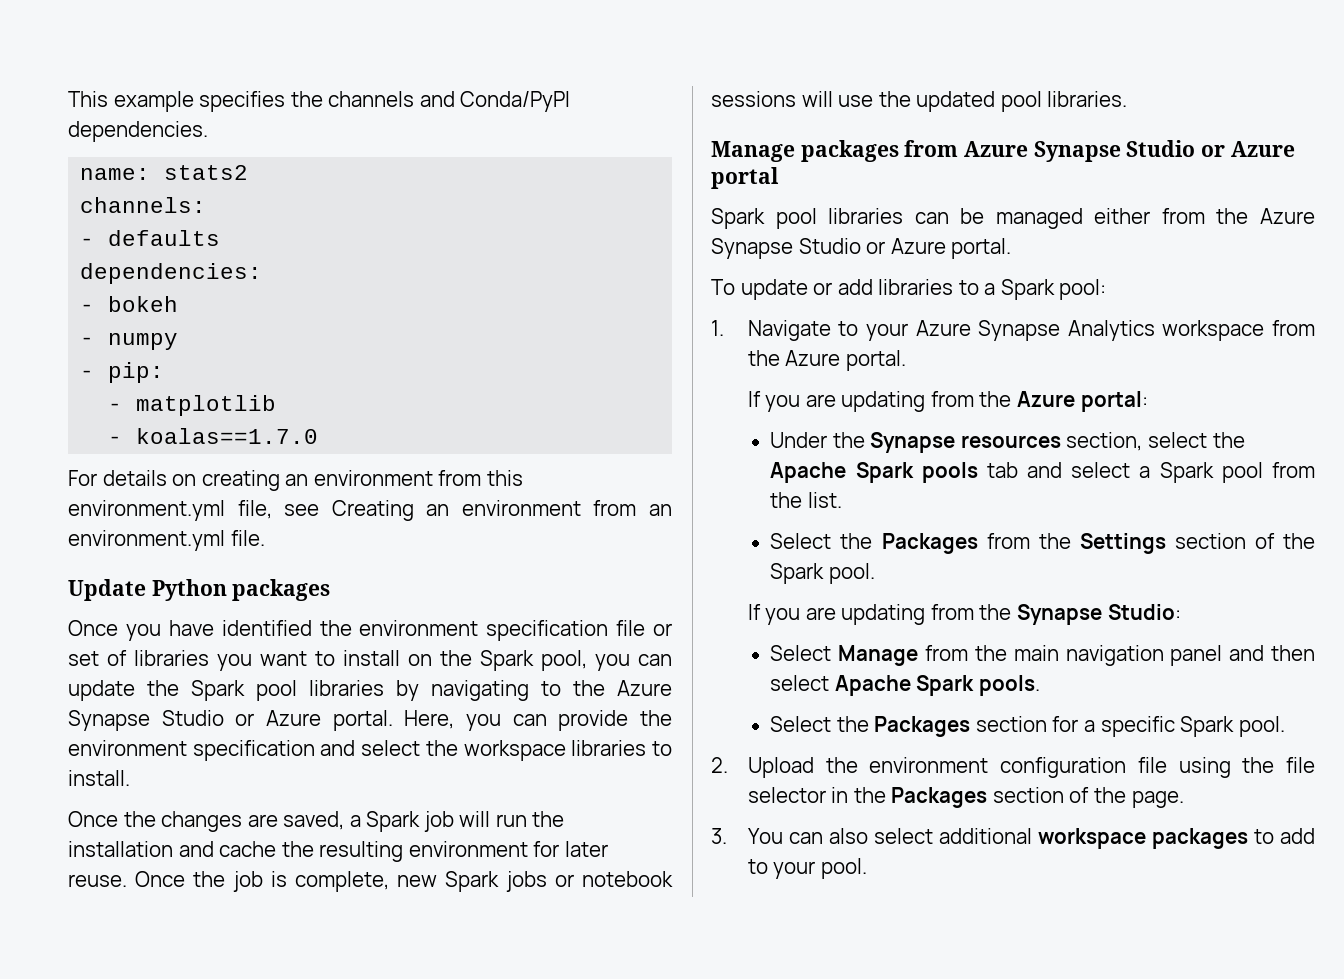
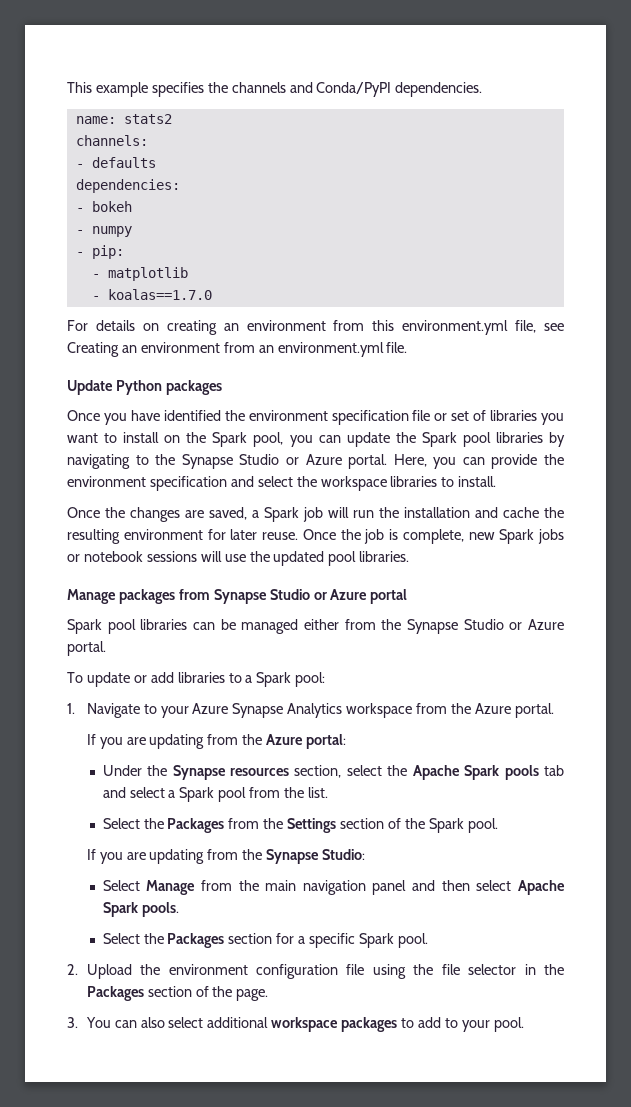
[617,680,672,696] Azure -> (176, 459) none
[964,141,1029,157] Azure -> (210, 594) none
[1260,208,1315,224] Azure -> (402, 624) none

